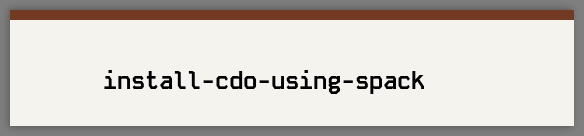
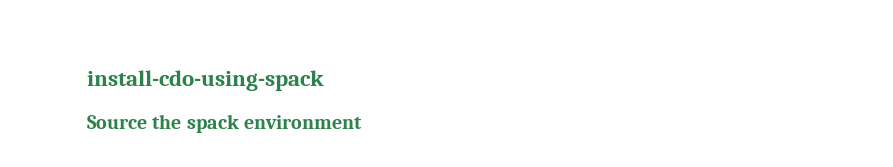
(425, 82) none -> [87,114,363,133] // Source the spack environment

